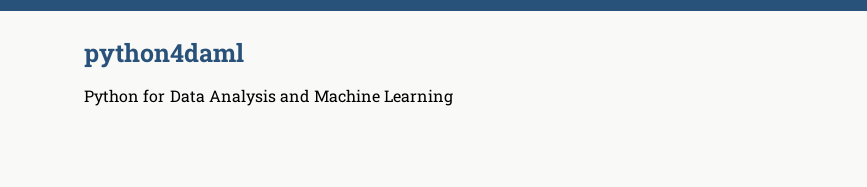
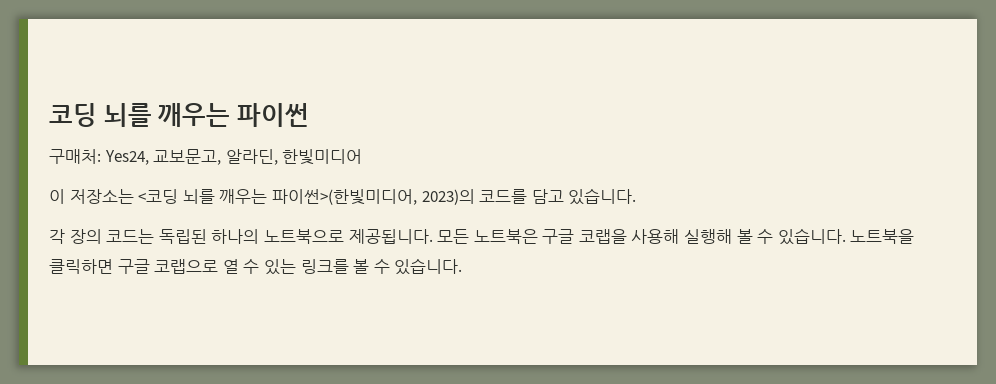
[84,42,244,68] [84,89,453,106] python4daml // Python for Data Analysis and Machine Learning -> [49,103,309,127] [49,149,363,165] [49,188,637,205] [49,228,915,245] [49,258,463,275] 코딩 뇌를 깨우는 파이썬 // 구매처: Yes24, 교보문고, 알라딘, 한빛미디어 // 이 저장소는 <코딩 뇌를 깨우는 파이썬>(한빛미디어, 2023)의 코드를 담고 있습니다. // 각 장의 코드는 독립된 하나의 노트북으로 제공됩니다. 모든 노트북은 구글 코랩을 사용해 실행해 볼 수 있습니다. 노트북을 클릭하면 구글 코랩으로 열 수 있는 링크를 볼 수 있습니다.

